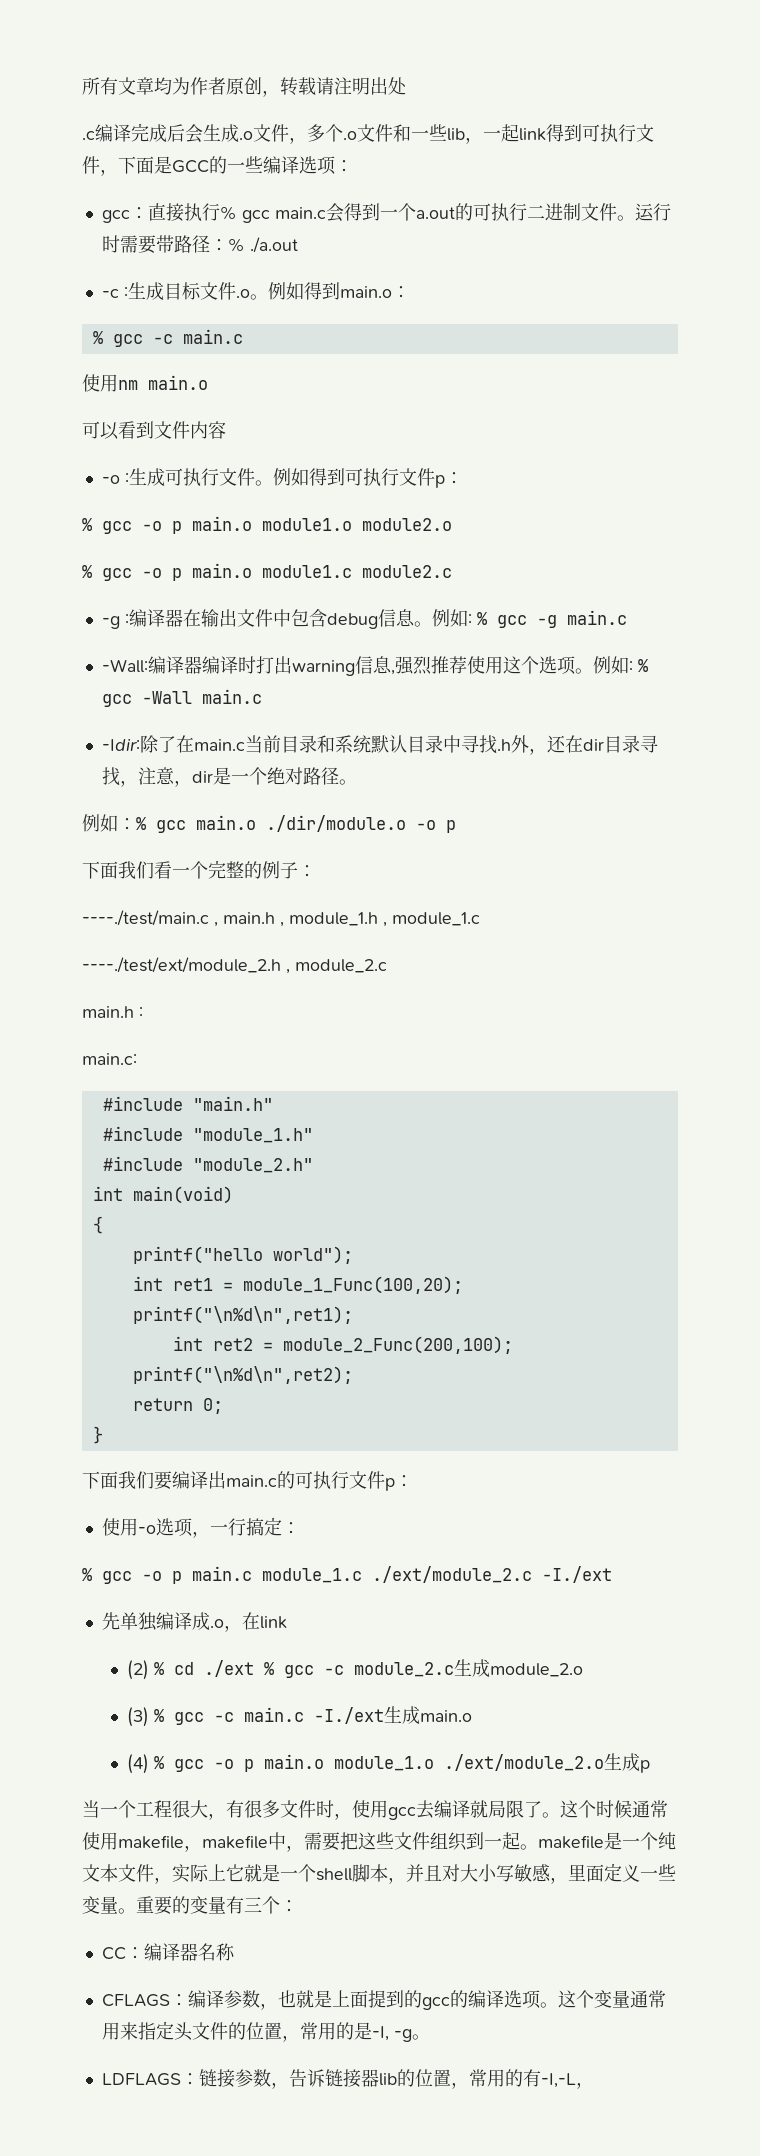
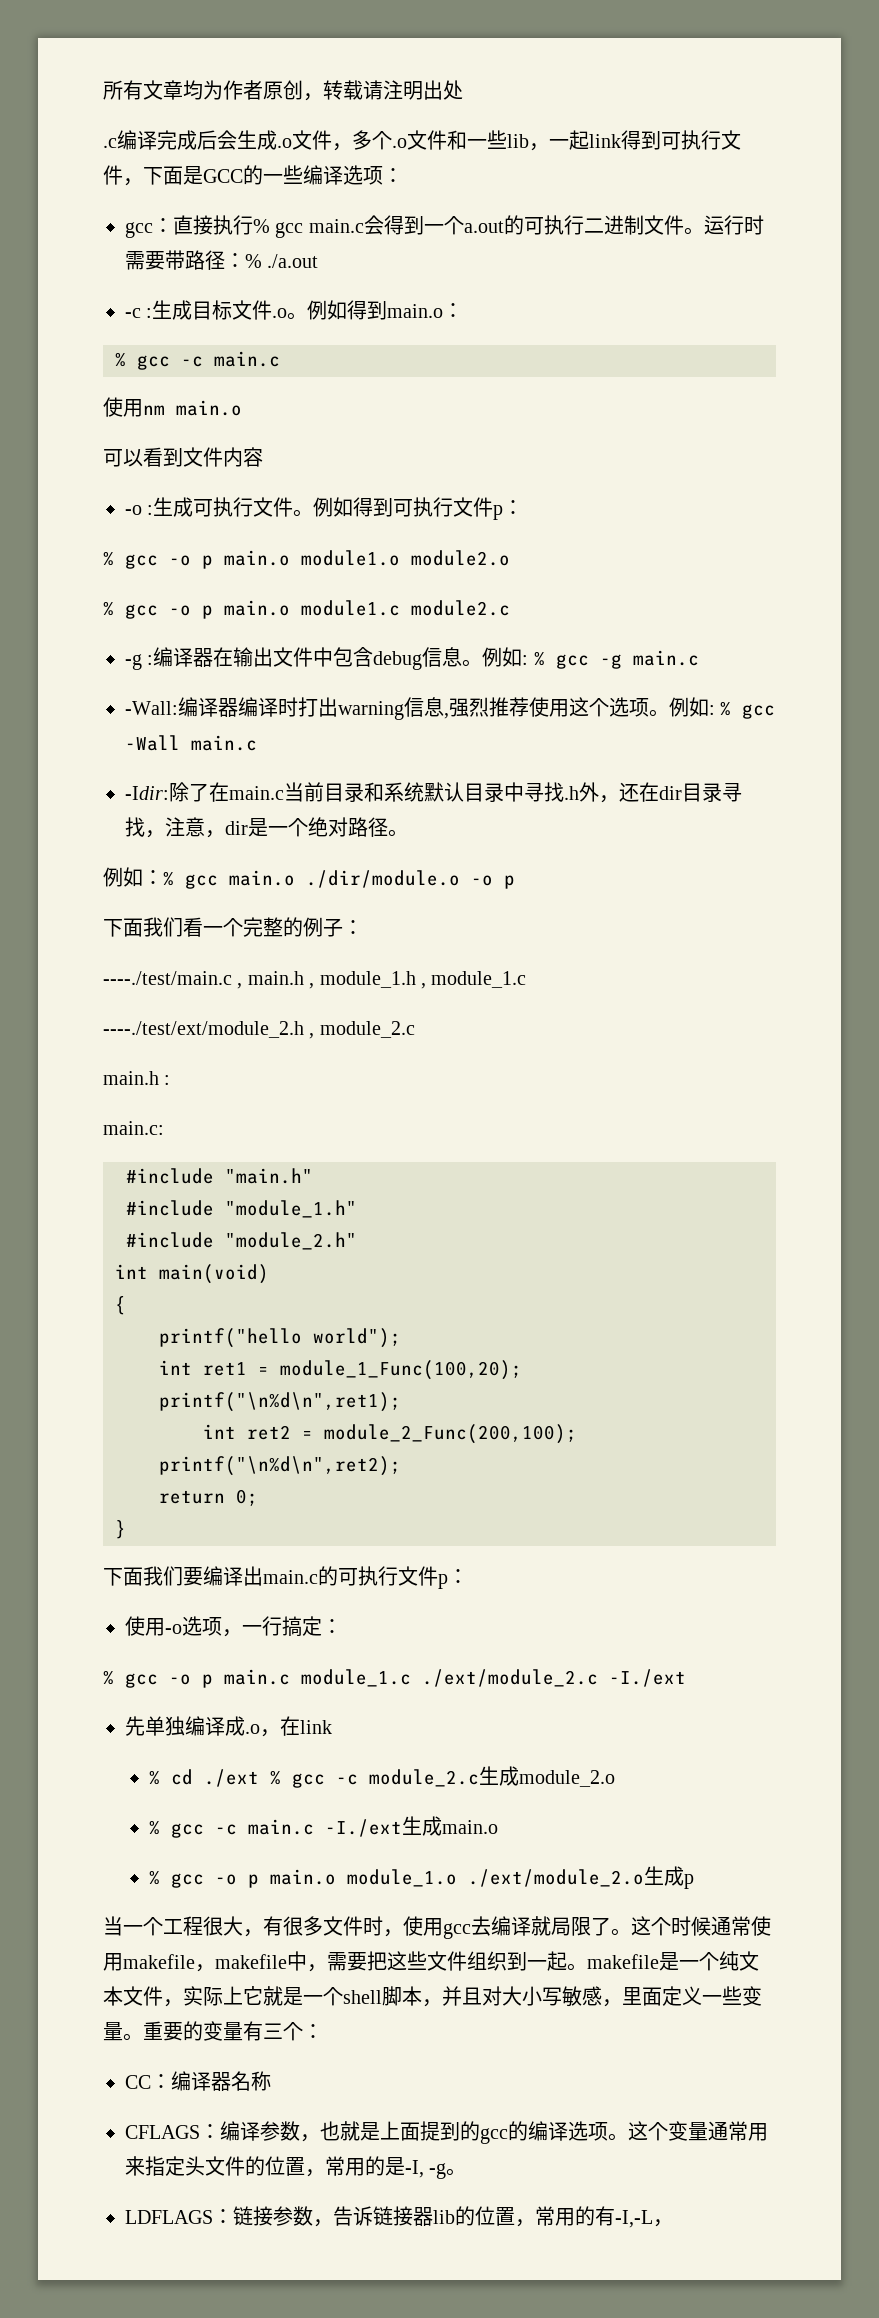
[126,1660,149,1680] (2) -> (332, 1727) none
[126,1707,149,1727] (3) -> (615, 1778) none
[126,1754,149,1774] (4) -> (498, 1827) none

